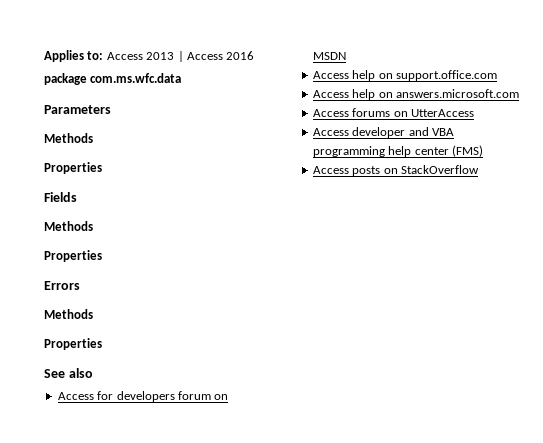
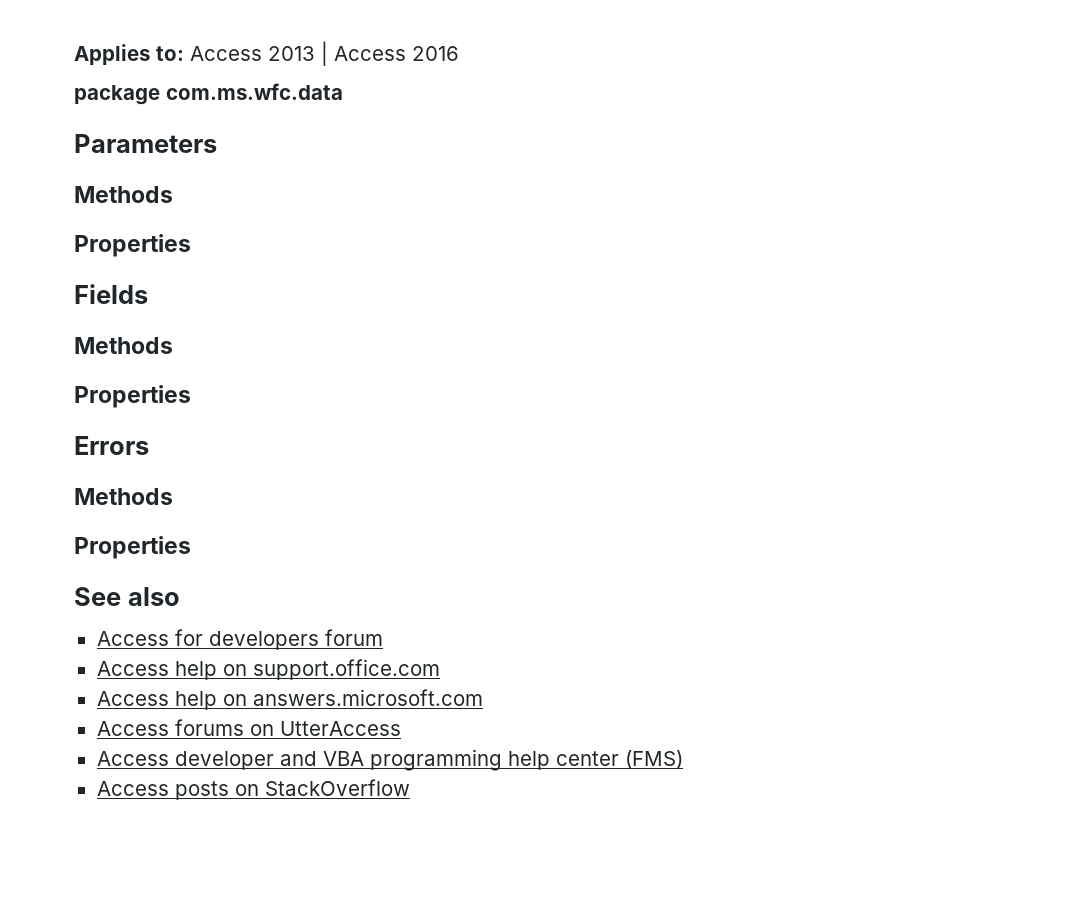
[214,394,229,400] [312,52,346,60] on MSDN -> (383, 637) none

